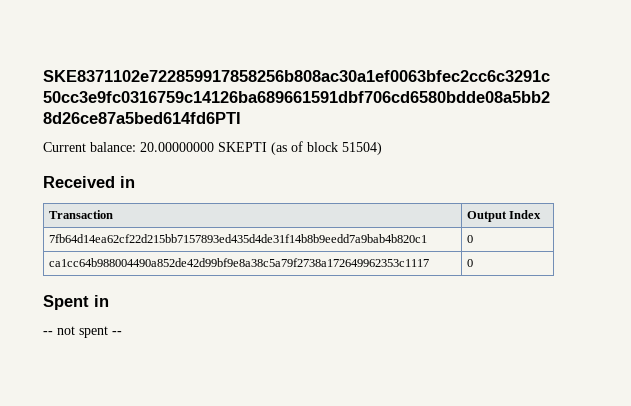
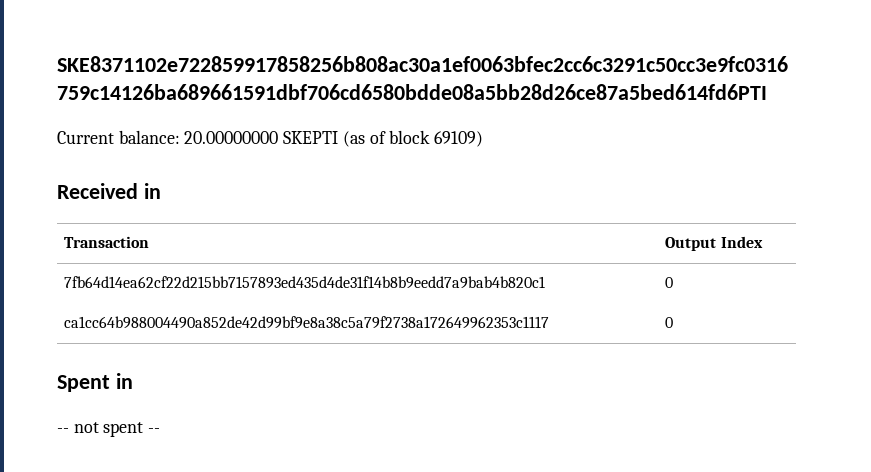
[342,142,382,155] 51504) -> [434,131,484,147] 69109)

